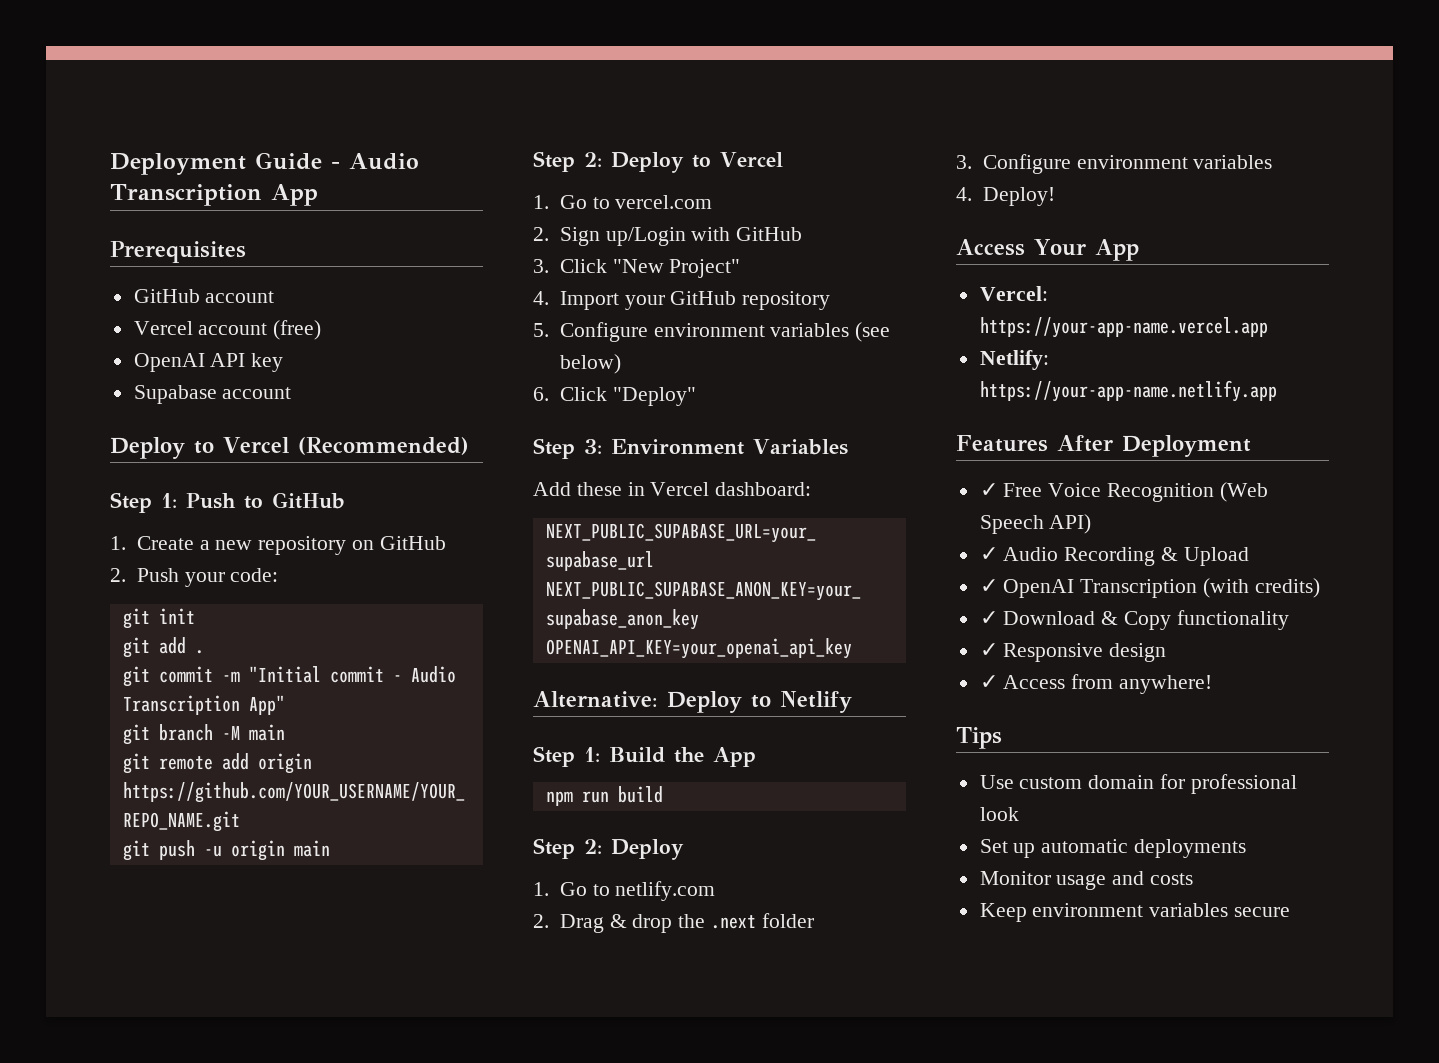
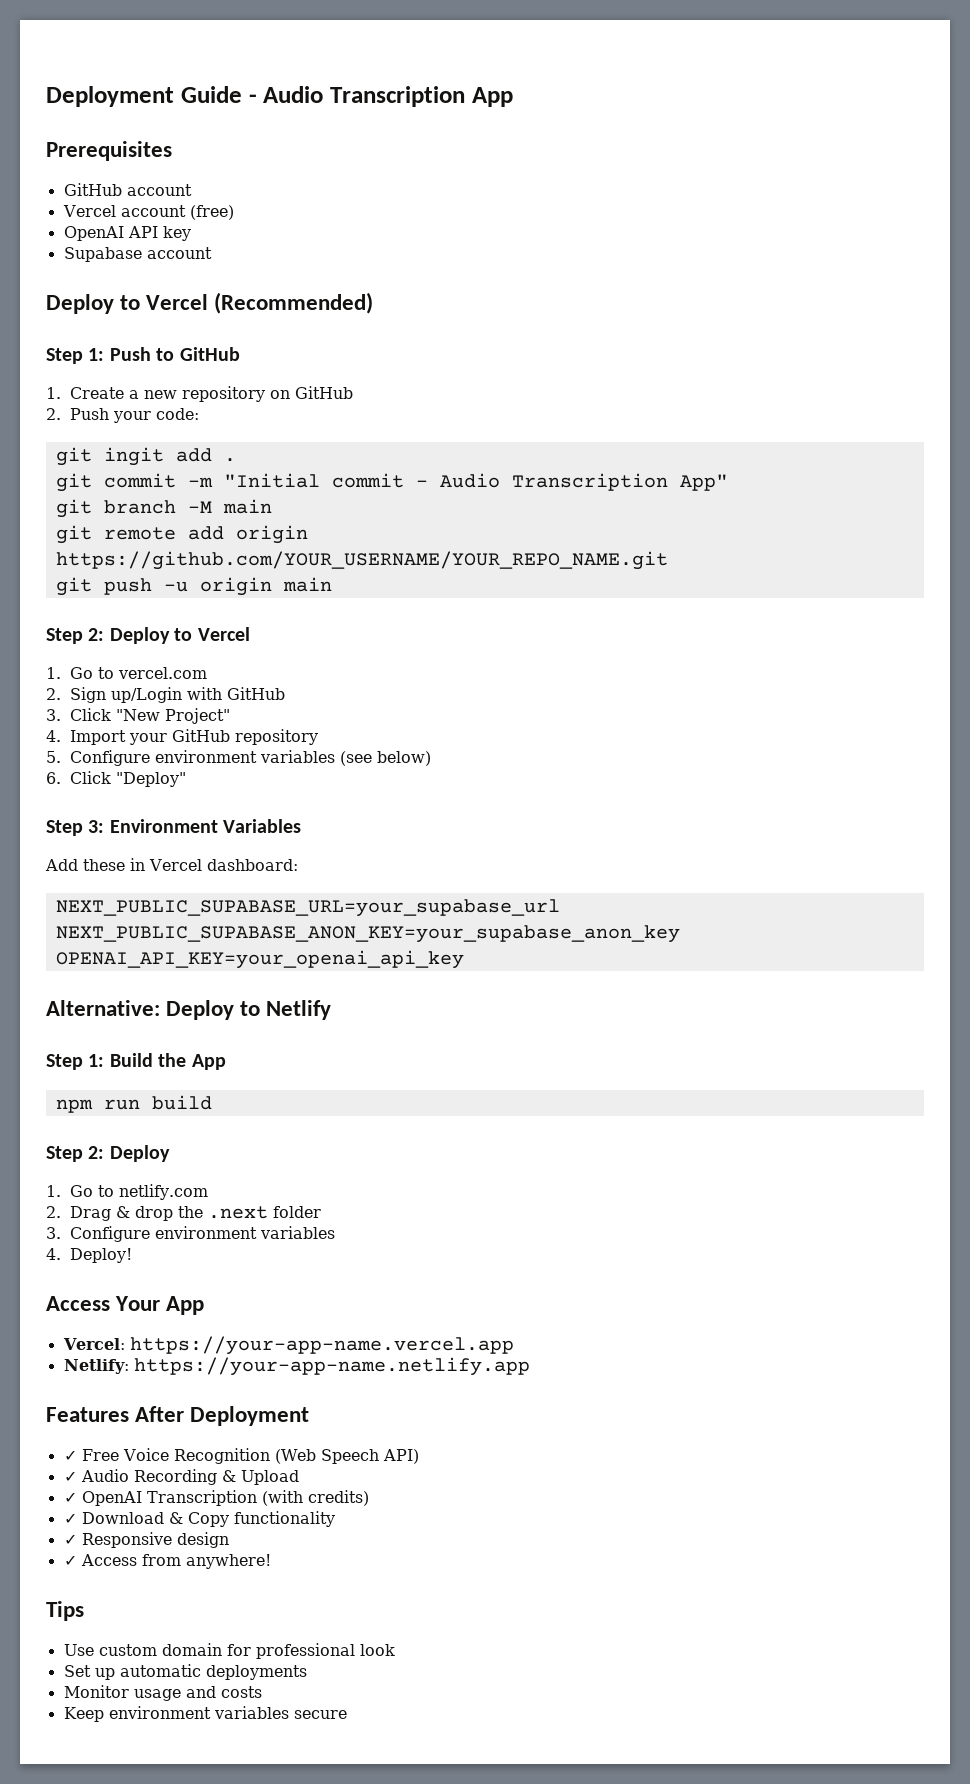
[158,608,195,624] [122,637,150,658] init // git -> [103,447,164,466] ingit

